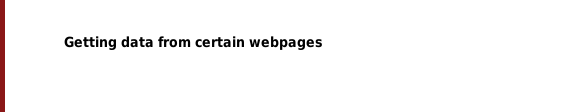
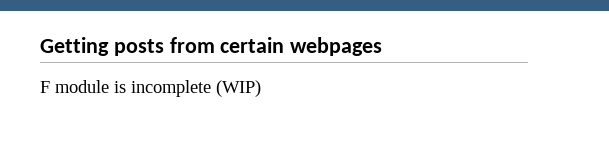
[121,36,154,48] data -> [113,39,164,56] posts
(323, 43) none -> [40,80,261,97] // F module is incomplete (WIP)

